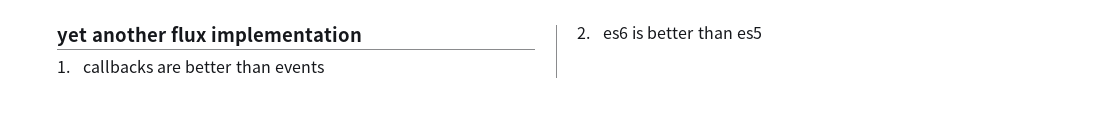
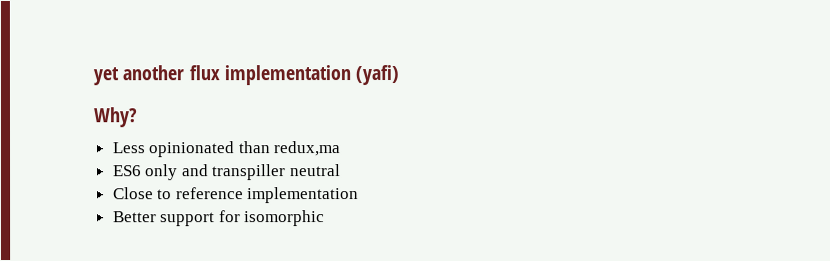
[57,59,324,73] [577,26,762,39] // 1. callbacks are better than events // 2. es6 is better than es5 -> [355,65,400,86] [93,107,137,128] [112,141,342,158] [112,164,342,181] [112,187,360,204] [112,210,326,227] (yafi) // Why? // Less opinionated than redux,ma // ES6 only and transpiller neutral // Close to reference implementation // Better support for isomorphic

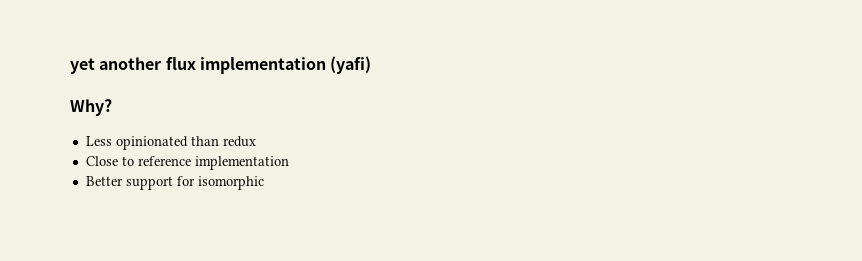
[274,141,342,157] [112,164,342,181] redux,ma // ES6 only and transpiller neutral -> [222,136,256,147] redux

